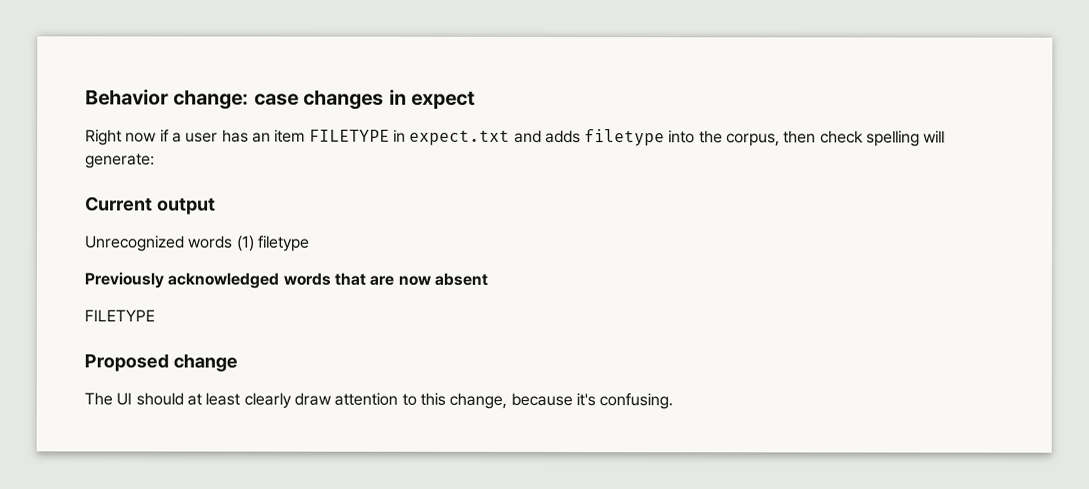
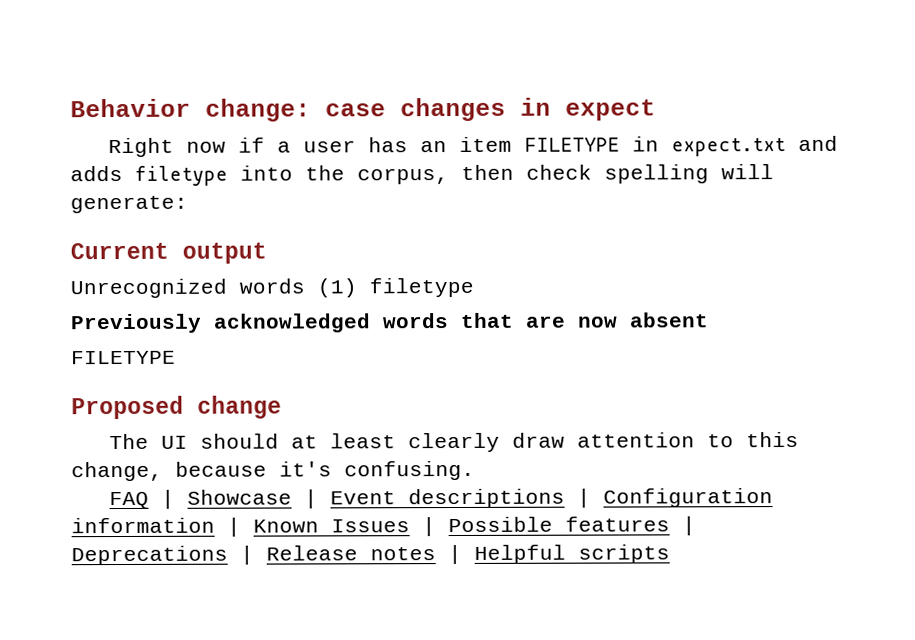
(674, 401) none -> [109,488,774,510] [71,516,696,537] [71,544,670,566] // FAQ | Showcase | Event descriptions | Configuration information | Known Issues | Possible features | Deprecations | Release notes | Helpful scripts

